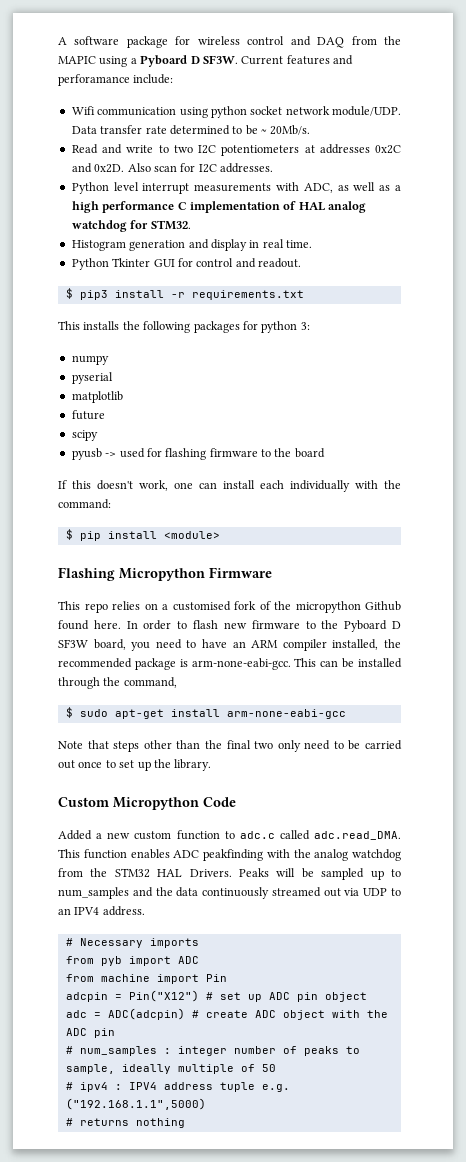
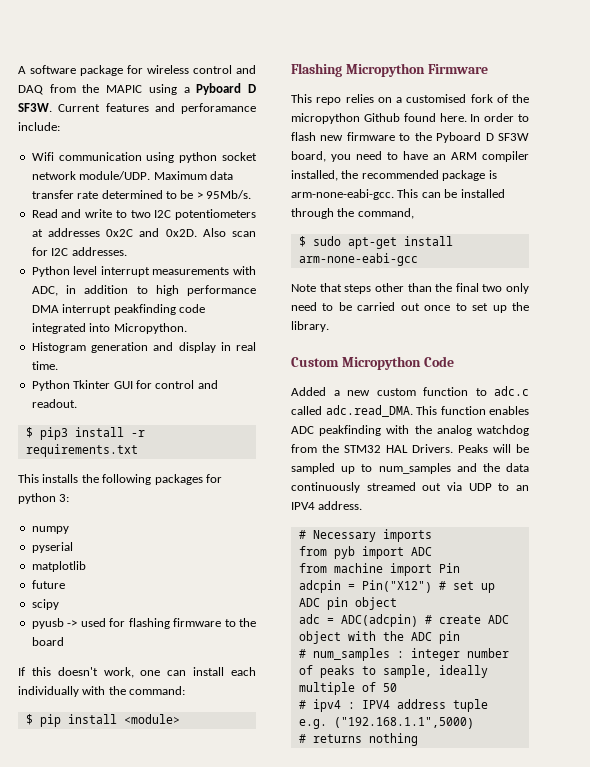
[71,126,97,134] Data -> [153,171,233,180] Maximum data
[261,125,311,135] ~ 20Mb/s. -> [196,190,251,199] > 95Mb/s.
[337,182,401,191] [71,201,366,213] [71,220,191,232] as well as a high performance C implementation of HAL analog watchdog for STM32. -> [66,285,256,296] [31,304,205,315] [31,323,187,334] in addition to high performance DMA interrupt peakfinding code integrated into Micropython.

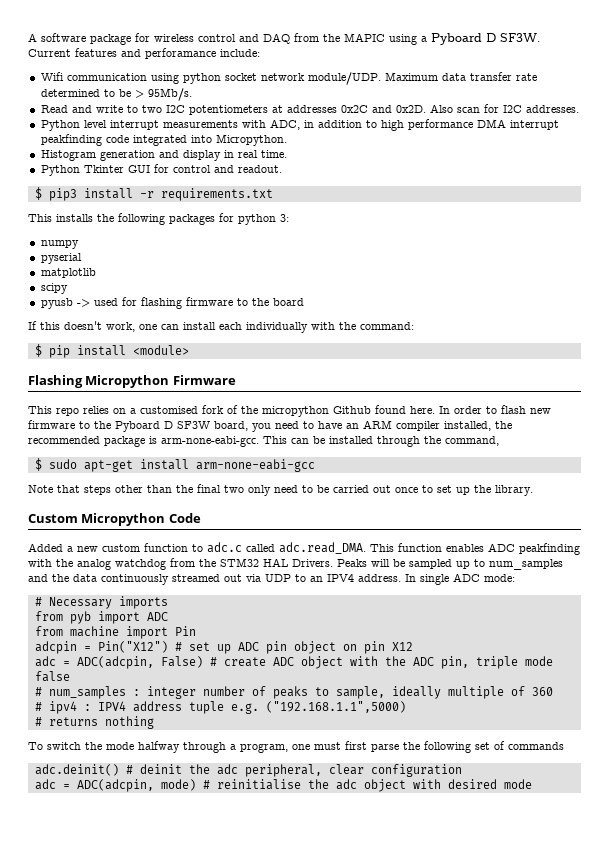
[31,580,65,589] // future -> (96, 273) none
(363, 505) none -> [405,573,515,585] In single ADC mode:
[298,614,418,627] // adc = ADC(adcpin) -> [342,641,413,654] [34,656,203,669] on pin X12 // adc = ADC(adcpin, False)
[438,631,460,644] pin -> [440,656,553,669] [34,671,70,682] pin, triple mode false
[382,683,397,692] 50 -> [531,687,553,696] 360
(418, 739) none -> [28,741,564,753] [34,764,462,777] [34,779,532,792] // To switch the mode halfway through a program, one must first parse the following set of commands // adc.deinit() # deinit the adc peripheral, clear configuration // adc = ADC(adcpin, mode) # reinitialise the adc object with desired mode

